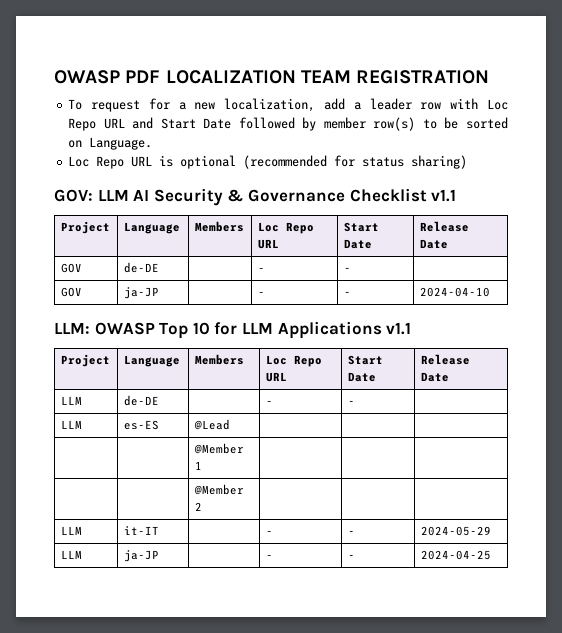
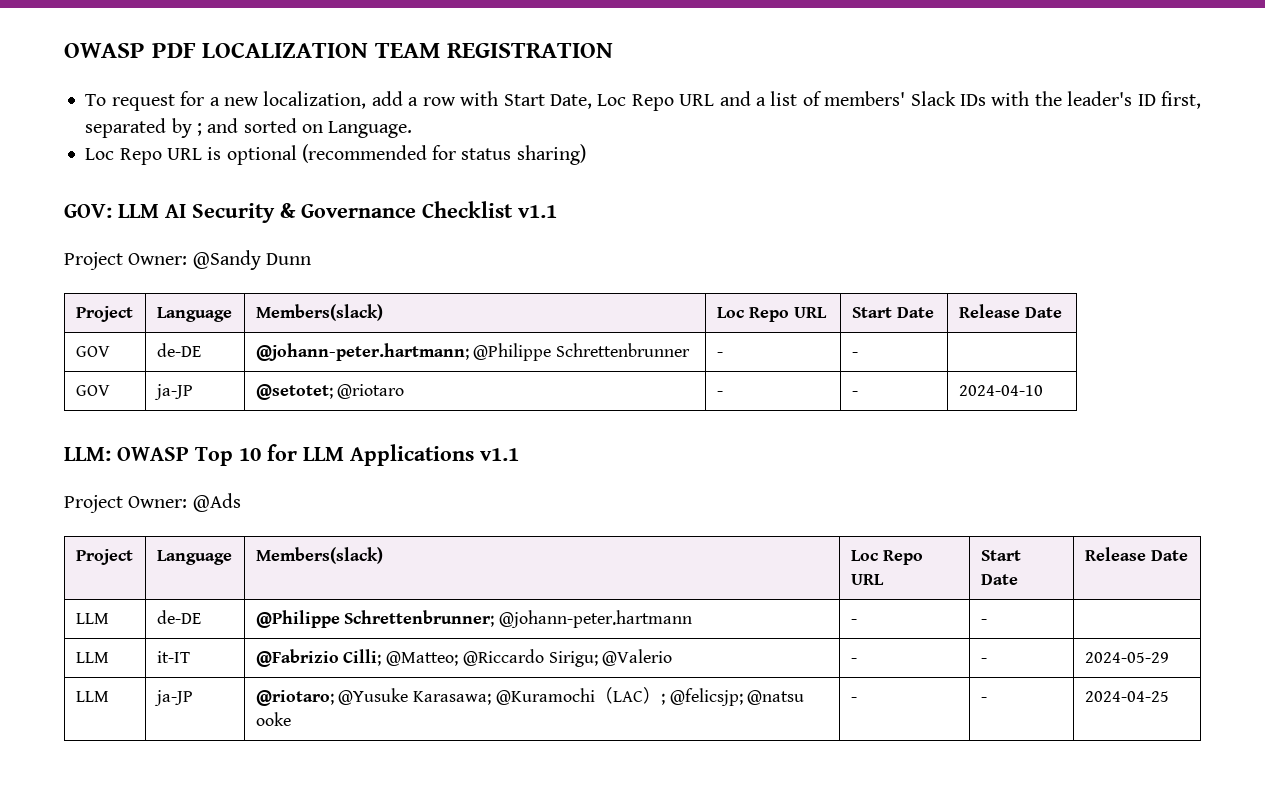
[369,98,412,110] leader -> (419, 101) none
(479, 103) none -> [503,94,592,109] Start Date,
[160,117,459,131] Start Date followed by member row(s) to be -> [755,91,1202,109] [85,118,239,138] a list of members' Slack IDs with the leader's ID first, separated by ; and
[60,221,110,234] [123,222,180,234] [194,221,244,232] // Project | Language | Members -> [64,250,311,270] [75,306,133,322] [156,307,232,322] [255,304,383,321] // Project Owner: @Sandy Dunn // Project | Language | Members(slack)
(159, 267) none -> [255,343,691,361] @johann-peter.hartmann; @Philippe Schrettenbrunner
(159, 293) none -> [255,384,405,400] @setotet; @riotaro
[60,354,110,367] [123,355,180,367] [194,354,244,365] // Project | Language | Members -> [64,493,241,513] [75,549,133,565] [156,550,232,565] [255,547,383,564] // Project Owner: @Ads // Project | Language | Members(slack)
(159, 400) none -> [255,610,693,628] @Philippe Schrettenbrunner; @johann-peter.hartmann
[123,420,159,430] [193,419,230,430] [193,443,244,454] [194,461,202,470] [193,484,244,495] [194,502,202,511] [60,526,82,535] [123,526,159,535] es-ES | @Lead | | | // | | @Member 1 | | | // | | @Member 2 | | | // LLM | it-IT | -> [156,651,190,663] [255,649,673,667] it-IT | @Fabrizio Cilli; @Matteo; @Riccardo Sirigu; @Valerio
(159, 556) none -> [255,687,805,706] [255,712,291,726] @riotaro; @Yusuke Karasawa; @Kuramochi（LAC）; @felicsjp; @natsu ooke

